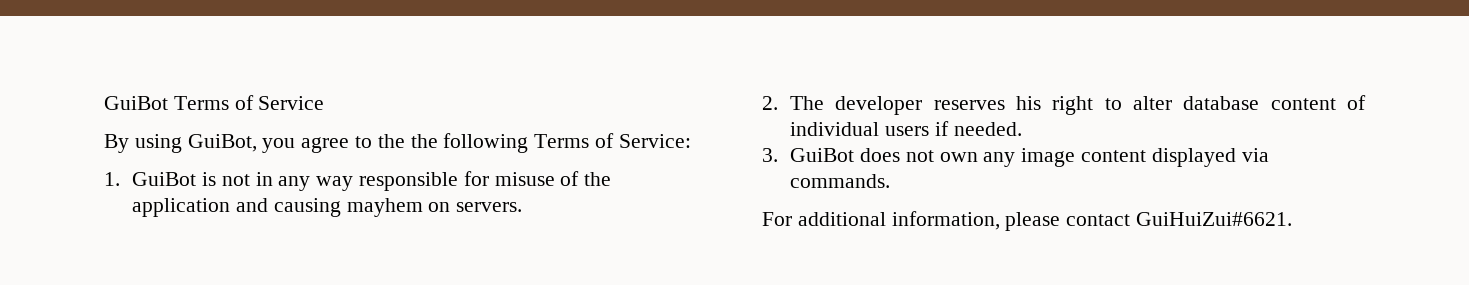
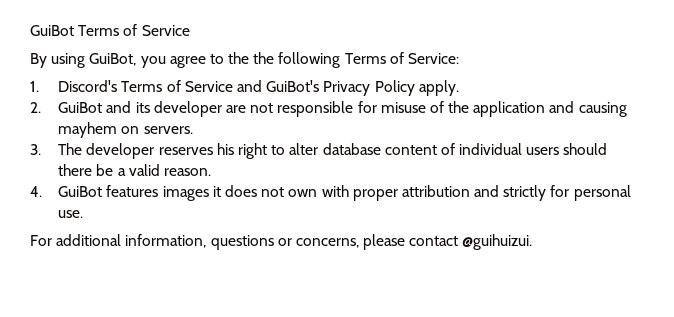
[132,172,354,191] GuiBot is not in any way -> [58,80,459,96] [30,101,274,117] Discord's Terms of Service and GuiBot's Privacy Policy apply. // 2. GuiBot and its developer are not
[762,96,778,110] 2. -> [30,144,41,155] 3.
[934,121,1022,136] [762,148,1269,167] [790,174,891,188] if needed. // 3. GuiBot does not own any image content displayed via commands. -> [563,143,608,155] [58,164,211,176] [30,185,631,201] [58,210,84,218] should there be a valid reason. // 4. GuiBot features images it does not own with proper attribution and strictly for personal use.
(1000, 220) none -> [210,235,359,250] questions or concerns,
[1136,212,1293,226] GuiHuiZui#6621. -> [462,234,533,250] @guihuizui.

